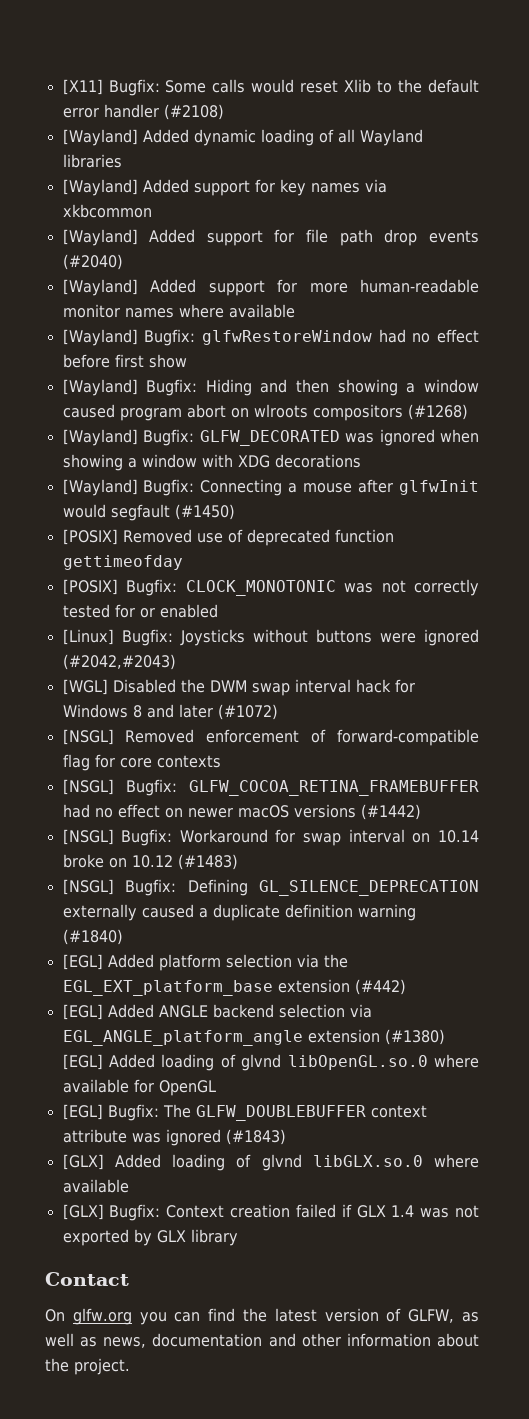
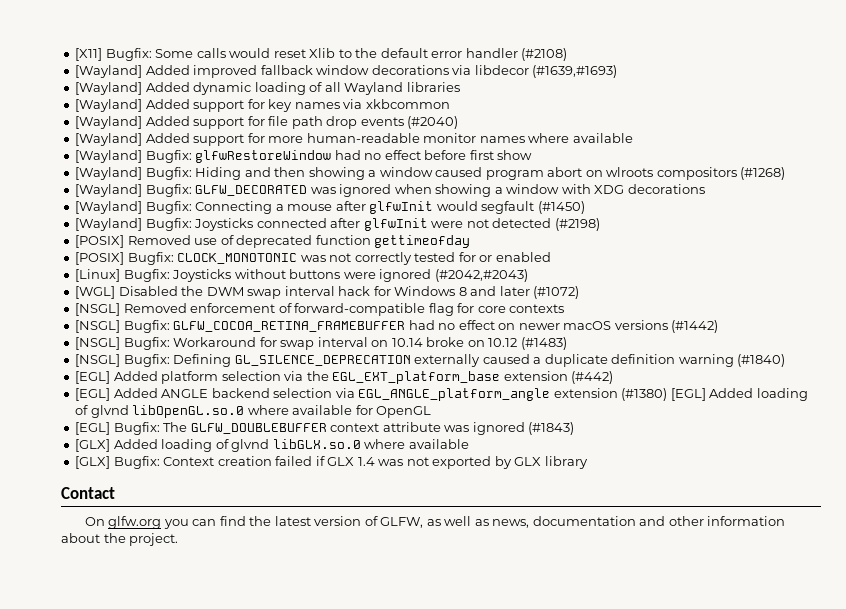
(224, 112) none -> [75,65,618,78] // [Wayland] Added improved fallback window decorations via libdecor (#1639,#1693)
(235, 512) none -> [75,218,600,231] // [Wayland] Bugfix: Joysticks connected after glfwInit were not detected (#2198)

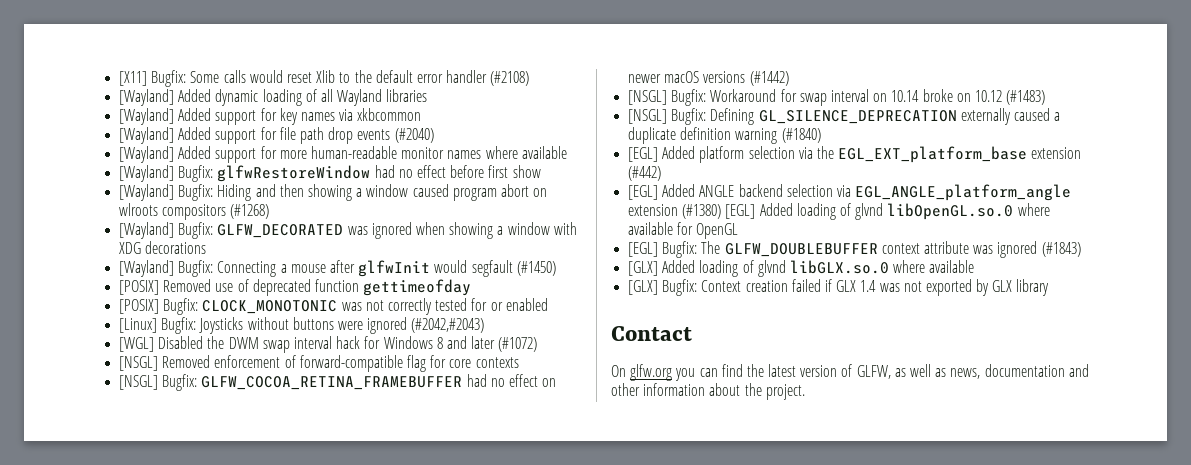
[75,65,618,78] // [Wayland] Added improved fallback window decorations via libdecor (#1639,#1693) -> (530, 78) none
[75,218,600,231] // [Wayland] Bugfix: Joysticks connected after glfwInit were not detected (#2198) -> (556, 268) none

